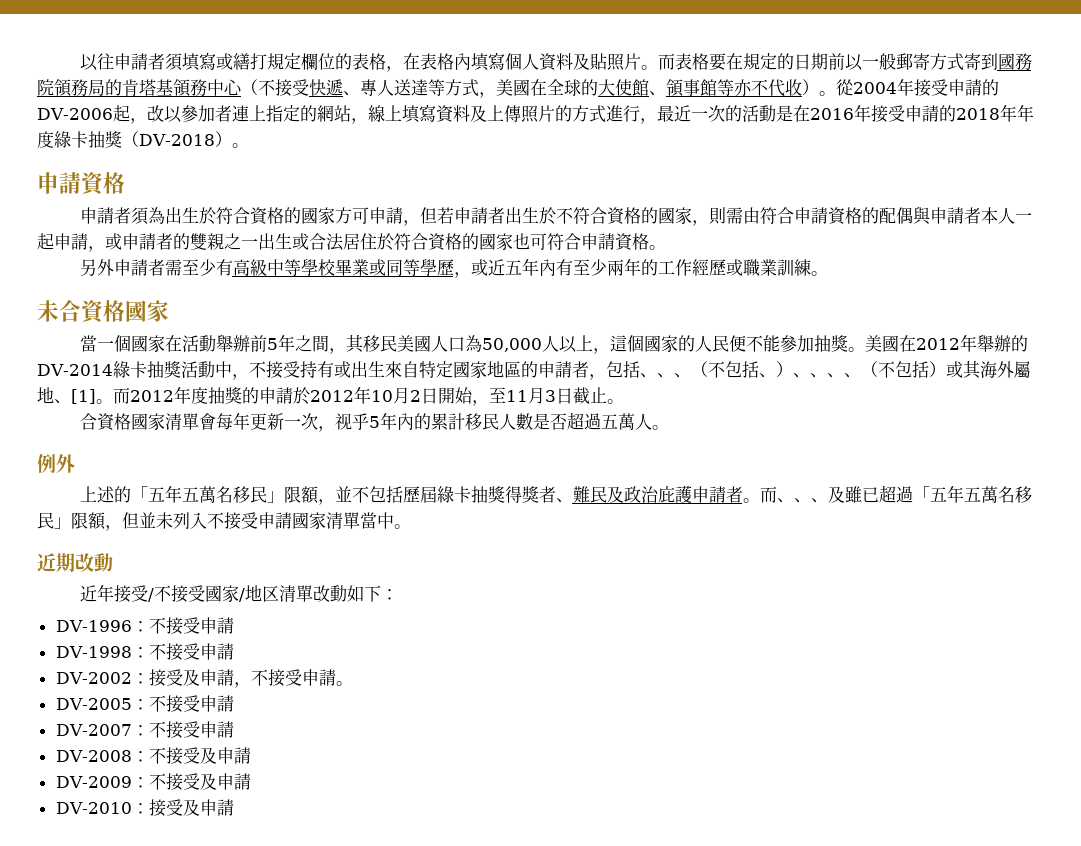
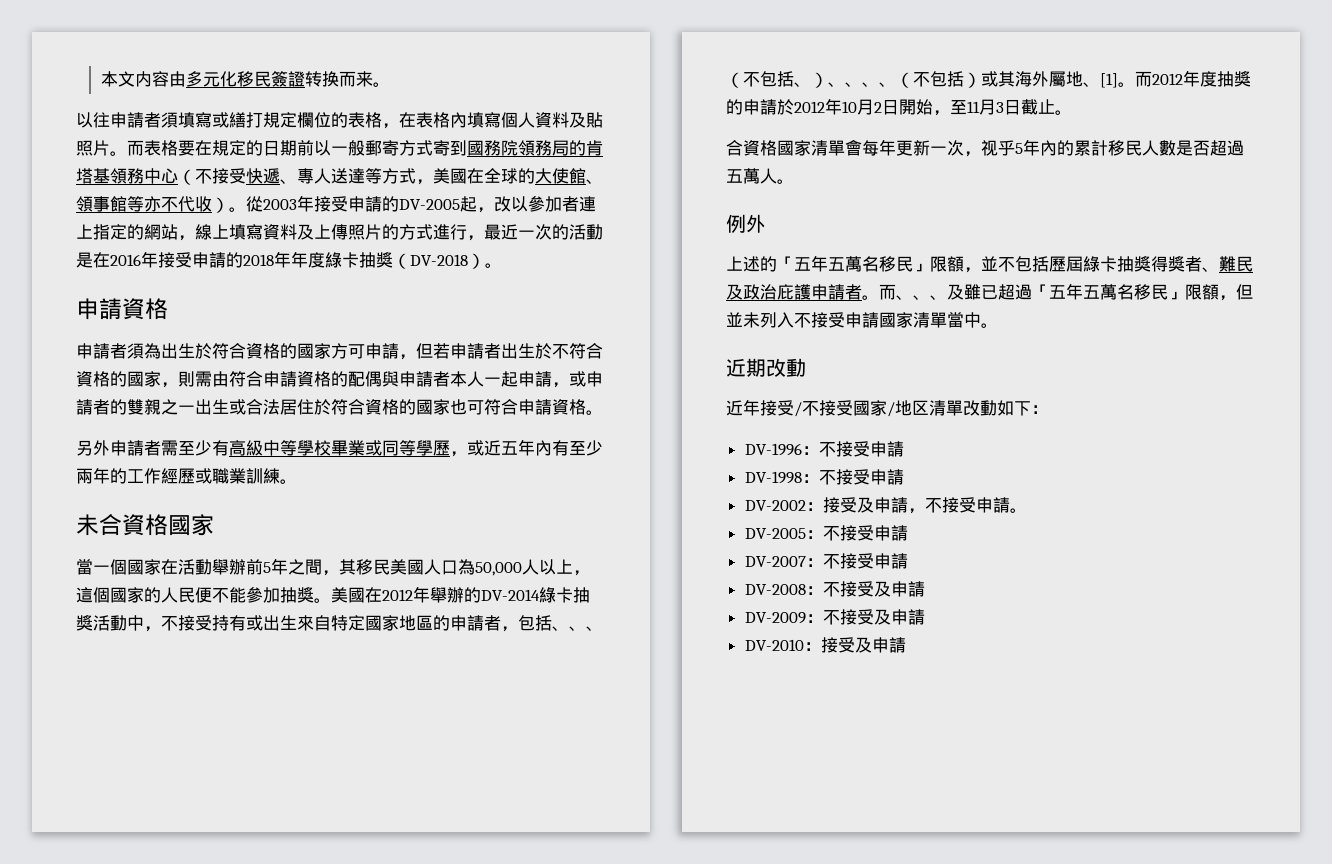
(79, 62) none -> [100,71,390,87] 本文内容由多元化移民簽證转换而来。 //
[853,78,999,97] [37,108,113,120] 2004年接受申請的DV-2006 -> [263,195,460,212] 2003年接受申請的DV-2005

